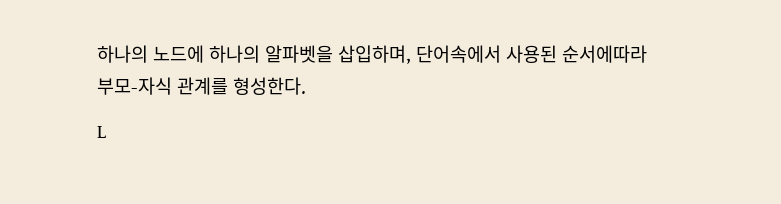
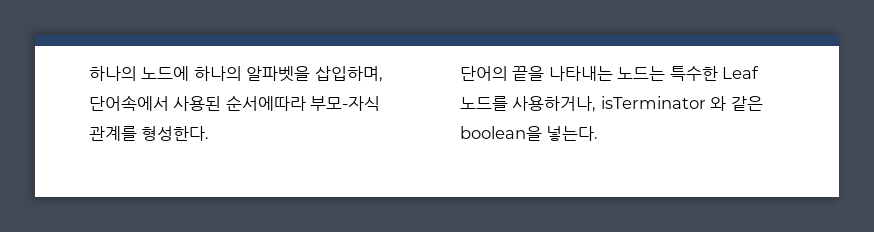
[97,126,106,138] L -> [460,66,760,81] [460,96,763,112] [460,126,599,141] 단어의 끝을 나타내는 노드는 특수한 Leaf 노드를 사용하거나, isTerminator 와 같은 boolean을 넣는다.

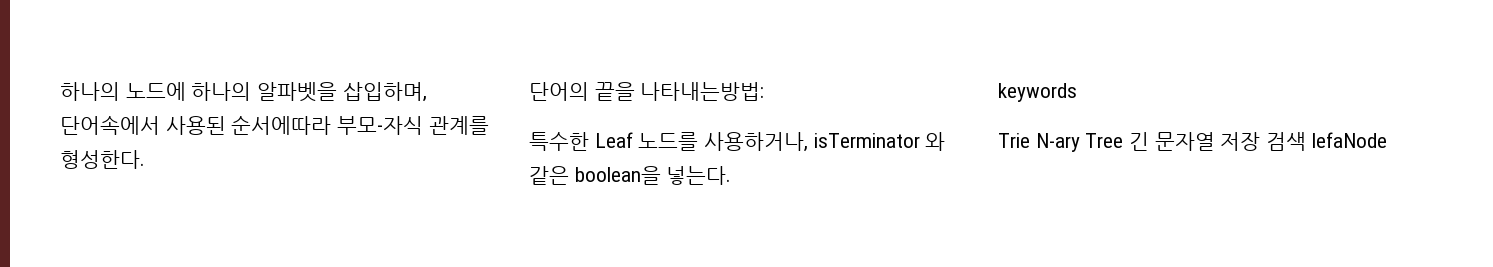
[548,66,666,81] 나타내는 노드는 -> [640,82,765,101] 나타내는방법: //
(599, 133) none -> [998,83,1077,102] [998,132,1387,152] // keywords // Trie N-ary Tree 긴 문자열 저장 검색 lefaNode

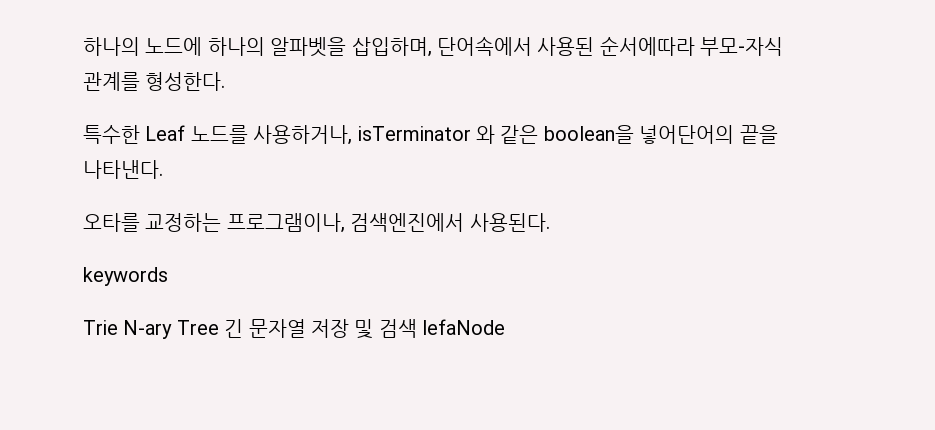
[529,82,765,101] // 단어의 끝을 나타내는방법: -> (226, 81) none
[666,166,732,185] 넣는다. -> [639,125,778,144] [83,160,163,179] [83,213,550,233] 넣어단어의 끝을 나타낸다. // 오타를 교정하는 프로그램이나, 검색엔진에서 사용된다.
(1261, 141) none -> [354,319,374,339] 및

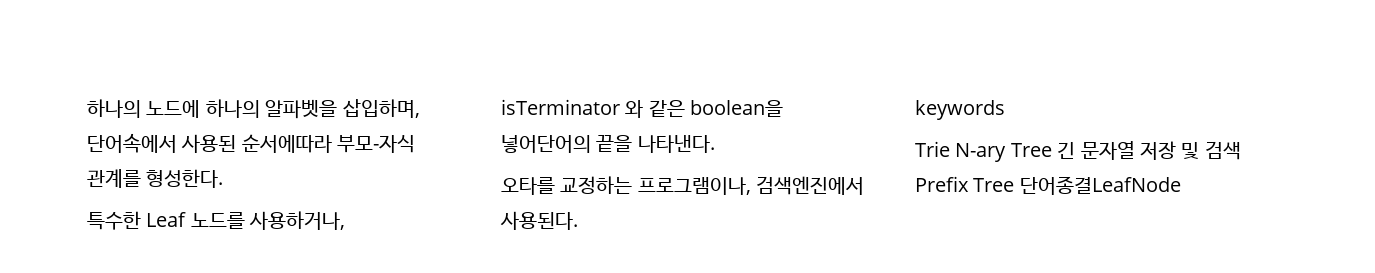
[422,319,506,335] lefaNode -> [915,176,1181,195] Prefix Tree 단어종결LeafNode

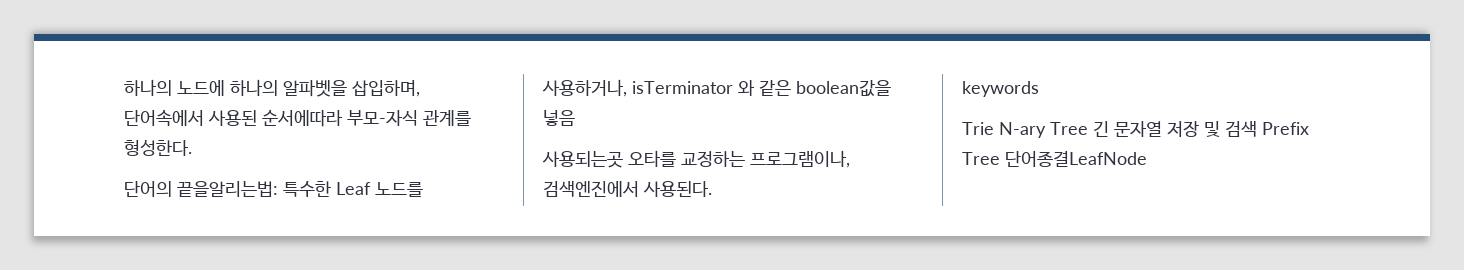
(224, 178) none -> [124,181,278,197] 단어의 끝을알리는법:
[690,100,784,117] [501,135,715,153] boolean을 넣어단어의 끝을 나타낸다. // -> [796,80,891,97] [543,110,575,126] [542,151,623,168] boolean값을 넣음 // 사용되는곳

